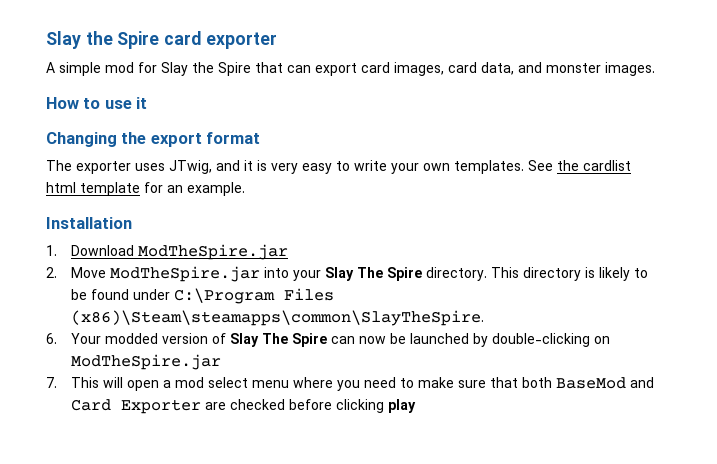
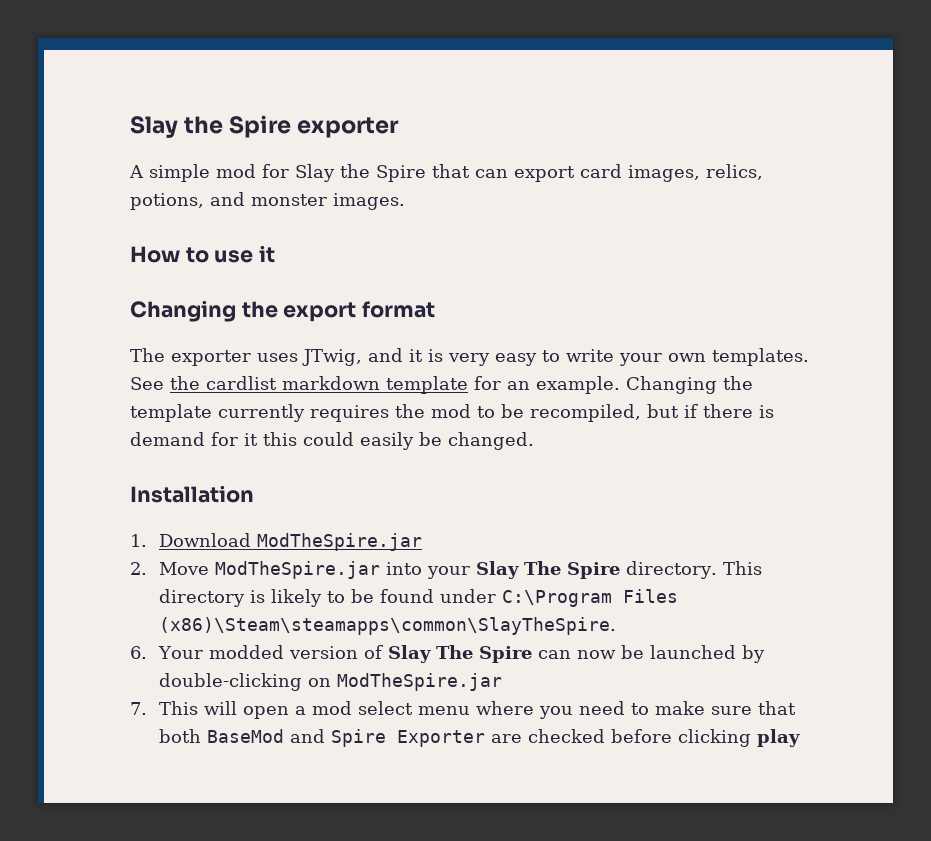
[46,31,202,49] Slay the Spire card -> [130,115,292,138] Slay the Spire
[448,62,514,75] card data, -> [706,164,763,180] [130,193,204,210] relics, potions,
[46,182,76,193] html -> [282,376,380,390] markdown
(245, 189) none -> [626,376,753,394] [130,404,774,422] [130,432,534,450] Changing the template currently requires the mod to be recompiled, but if there is demand for it this could easily be changed.
[70,399,111,411] Card -> [330,729,386,747] Spire

